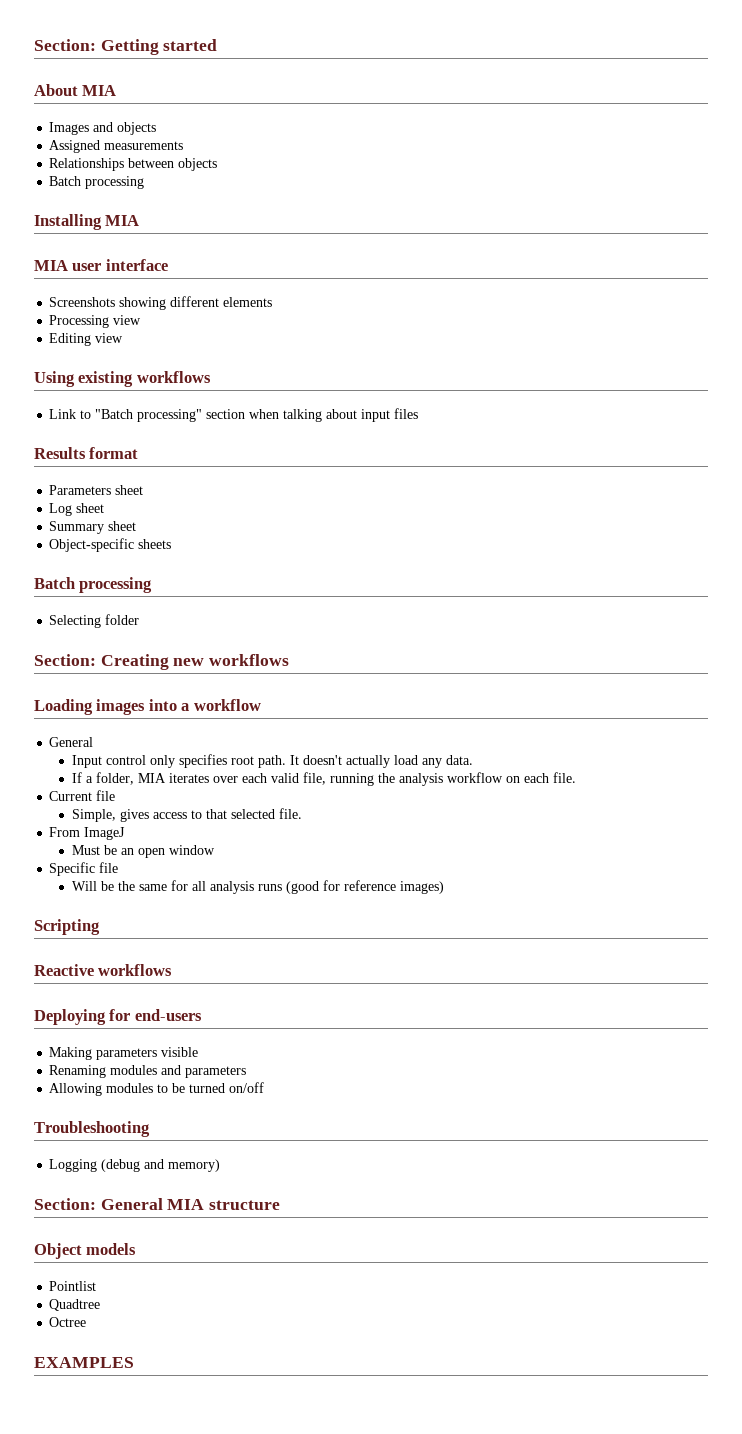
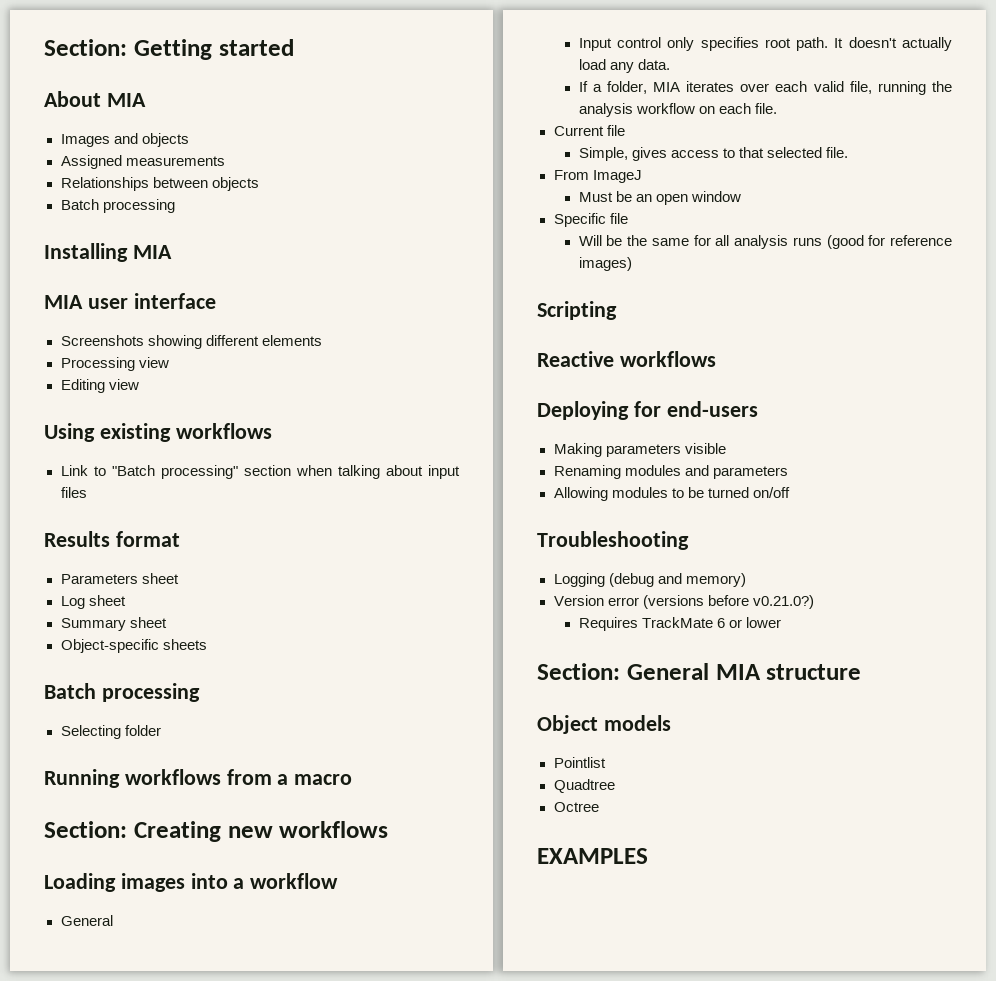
(140, 619) none -> [44,769,353,788] // Running workflows from a macro
(221, 1165) none -> [553,595,814,609] [578,617,781,631] // Version error (versions before v0.21.0?) // Requires TrackMate 6 or lower

